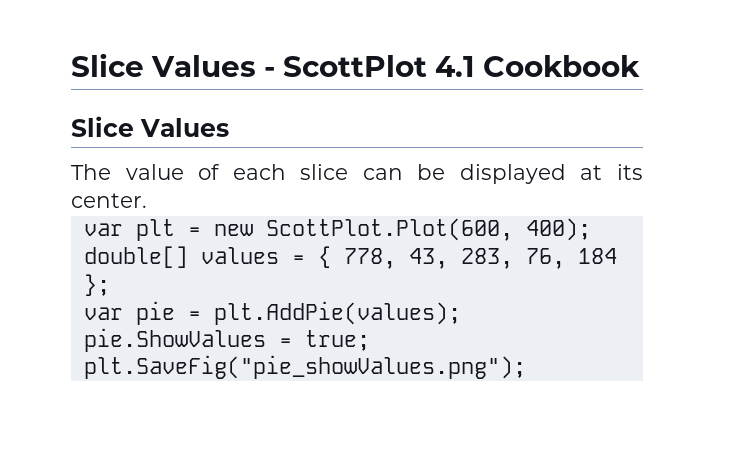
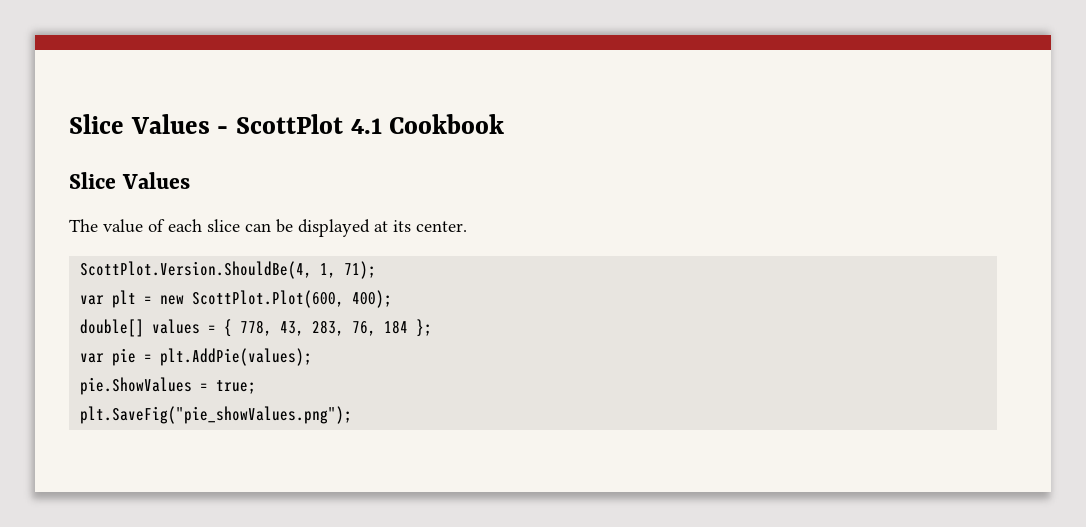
(147, 200) none -> [80,261,377,279] // ScottPlot.Version.ShouldBe(4, 1, 71);

